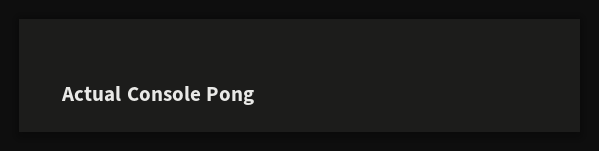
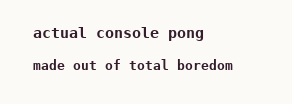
[61,86,255,105] Actual Console Pong -> [33,27,204,41] [33,59,233,70] actual console pong // made out of total boredom

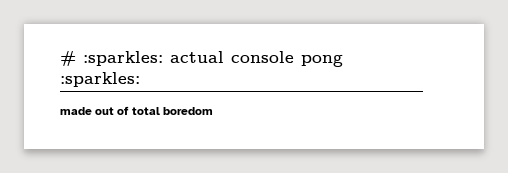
(33, 32) none -> [60,50,163,66] # :sparkles:
(204, 35) none -> [60,72,140,87] :sparkles:

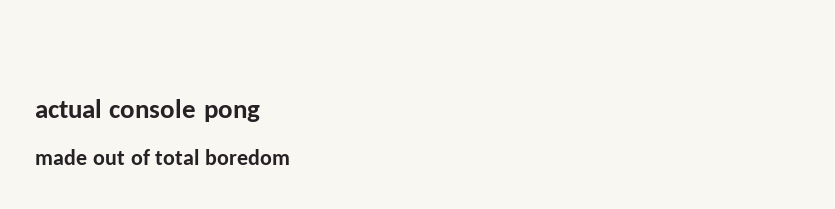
[60,50,163,66] # :sparkles: -> (35, 108) none
[60,72,140,87] :sparkles: -> (260, 113) none

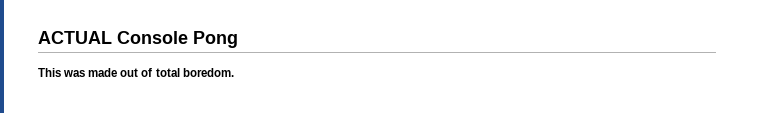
[35,99,260,122] actual console pong // -> [38,31,238,48] [38,68,86,77] ACTUAL Console Pong // This was
[205,149,291,165] boredom -> [182,68,234,77] boredom.

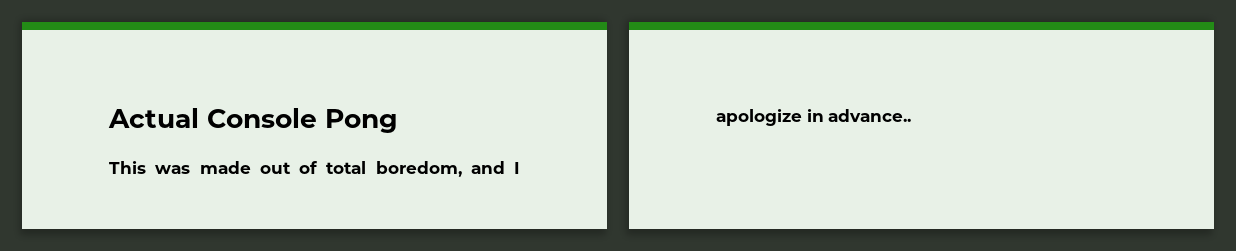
[38,31,112,44] ACTUAL -> [108,108,199,128] Actual
[182,68,234,77] boredom. -> [375,161,520,177] [716,109,912,126] boredom, and I apologize in advance..

